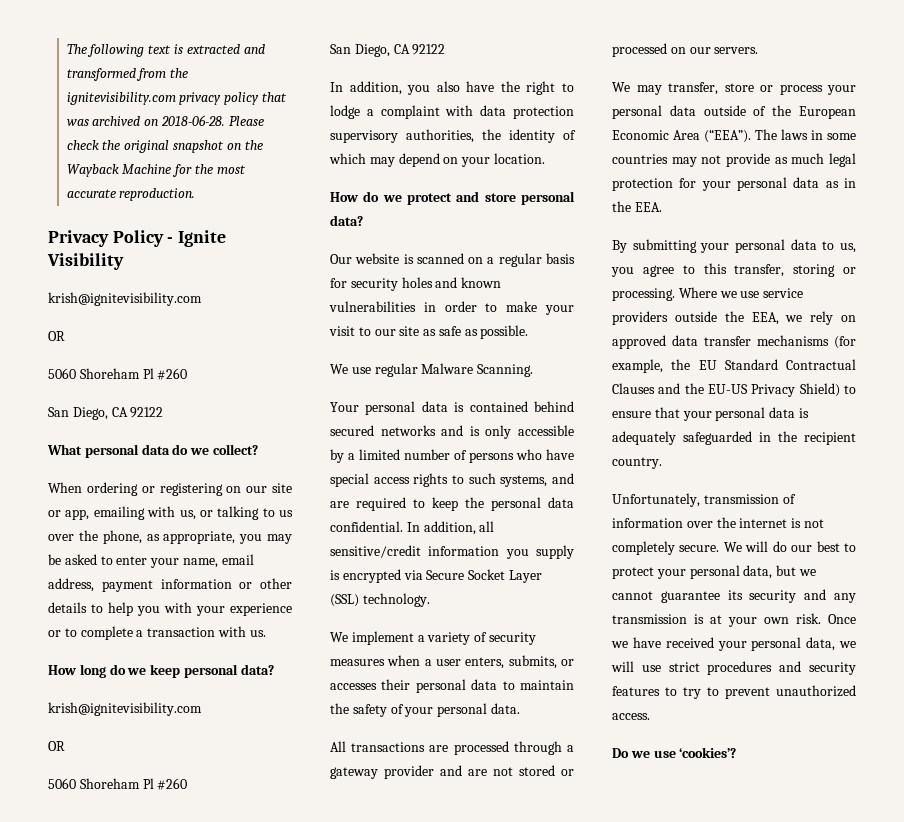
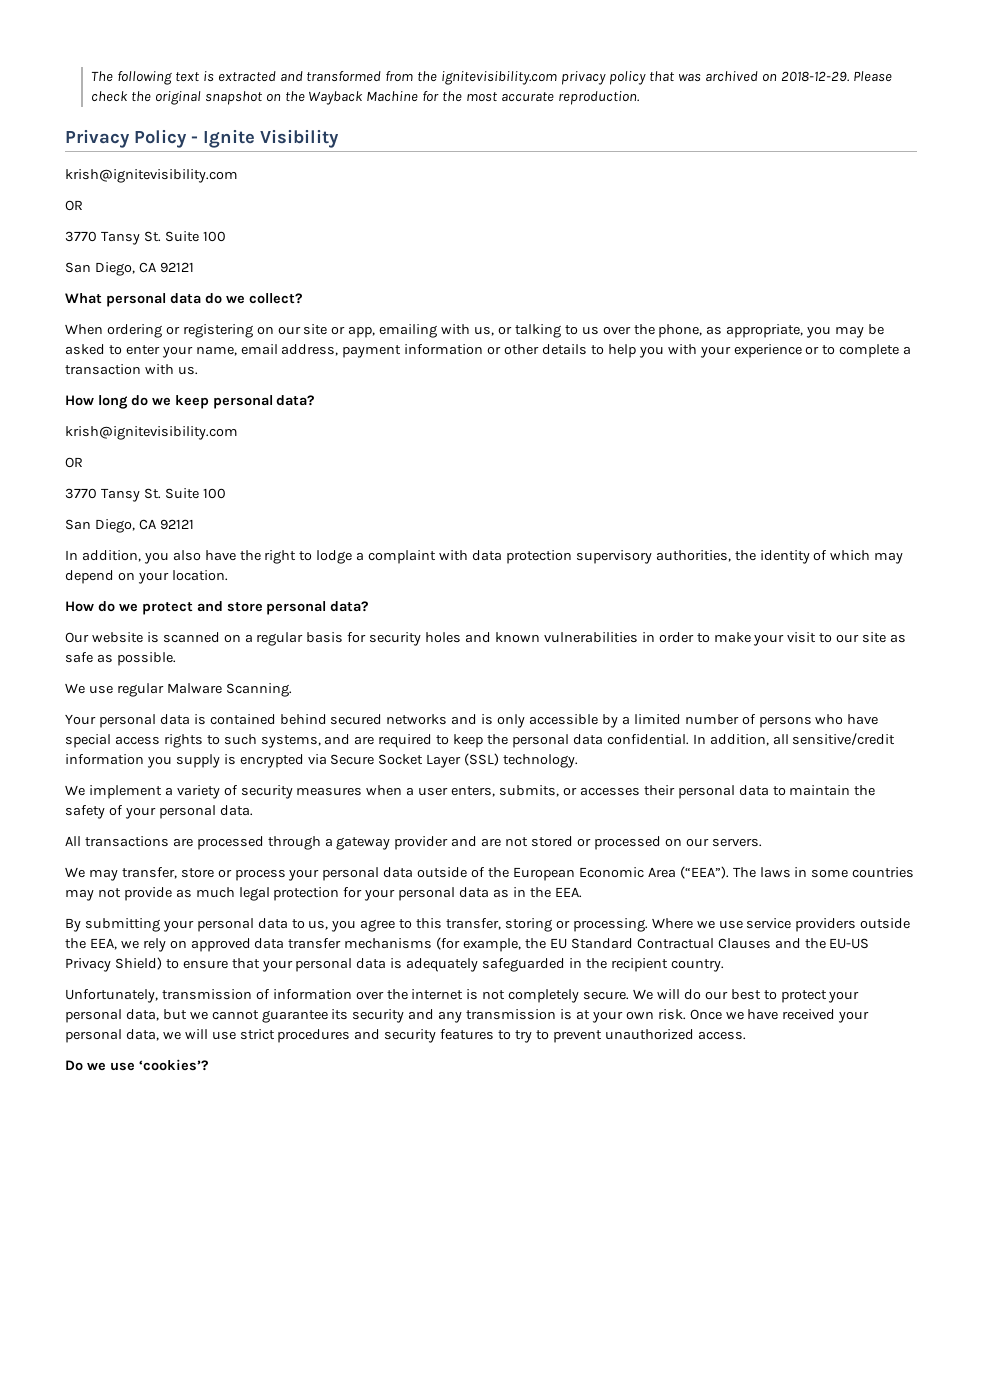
[160,115,225,126] 2018-06-28. -> [780,71,850,82] 2018-12-29.
[48,368,188,380] [48,407,164,420] 5060 Shoreham Pl #260 // San Diego, CA 92122 -> [65,231,226,245] [65,262,194,276] 3770 Tansy St. Suite 100 // San Diego, CA 92121
[48,778,188,790] [330,44,446,57] 5060 Shoreham Pl #260 // San Diego, CA 92122 -> [65,488,226,502] [65,519,194,533] 3770 Tansy St. Suite 100 // San Diego, CA 92121

